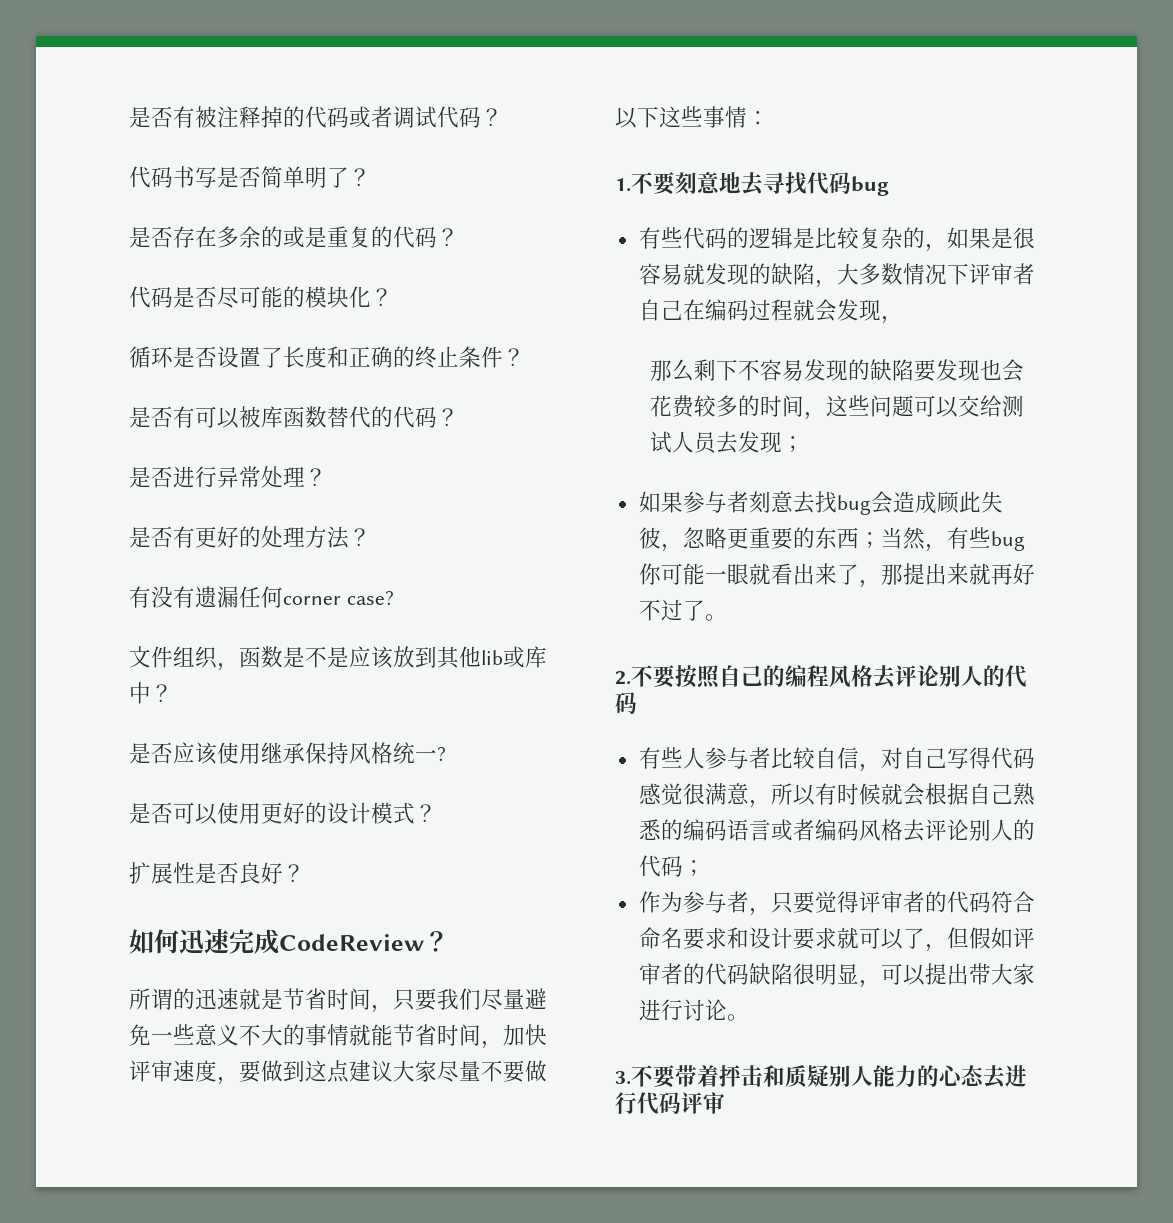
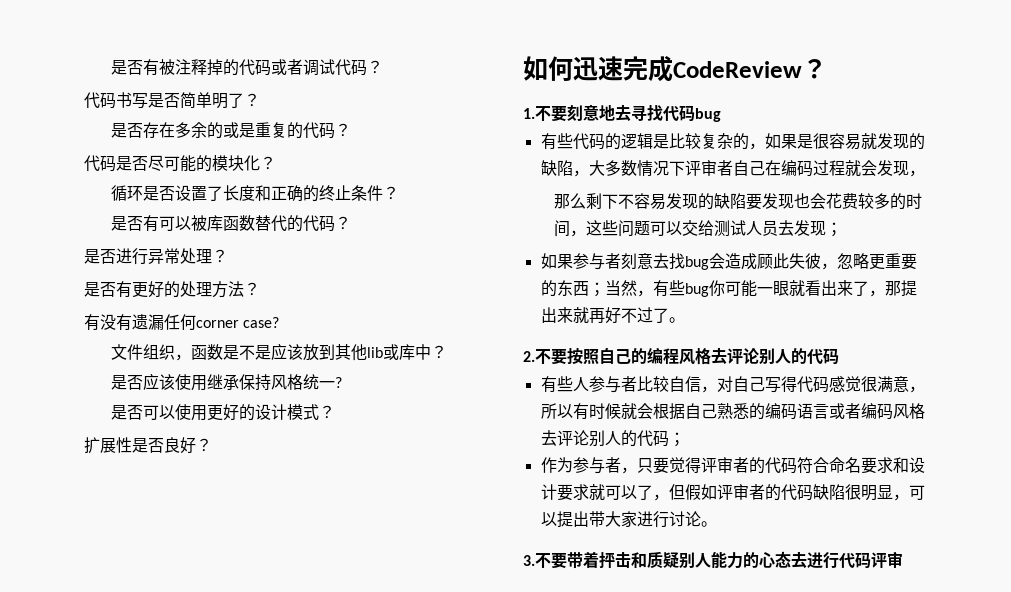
[129,988,547,1013] [129,1024,547,1049] [129,1060,547,1085] [615,106,769,129] // 所谓的迅速就是节省时间，只要我们尽量避免一些意义不大的事情就能节省时间，加快评审速度，要做到这点建议大家尽量不要做以下这些事情： -> (827, 69) none

